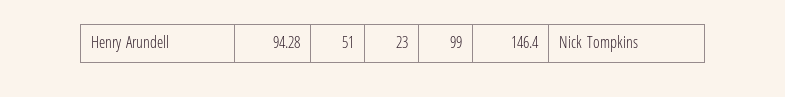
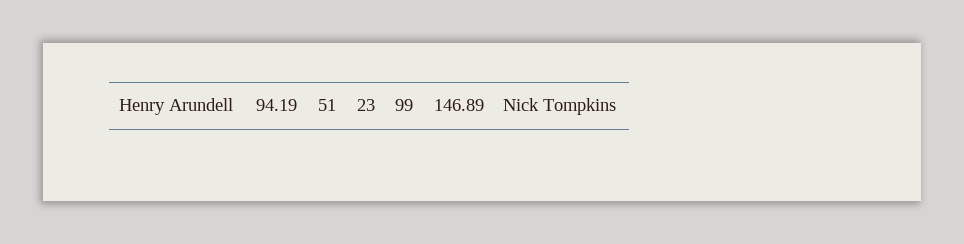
[272,36,300,48] 94.28 -> [256,99,298,111] 94.19
[510,36,539,48] 146.4 -> [434,99,485,111] 146.89

